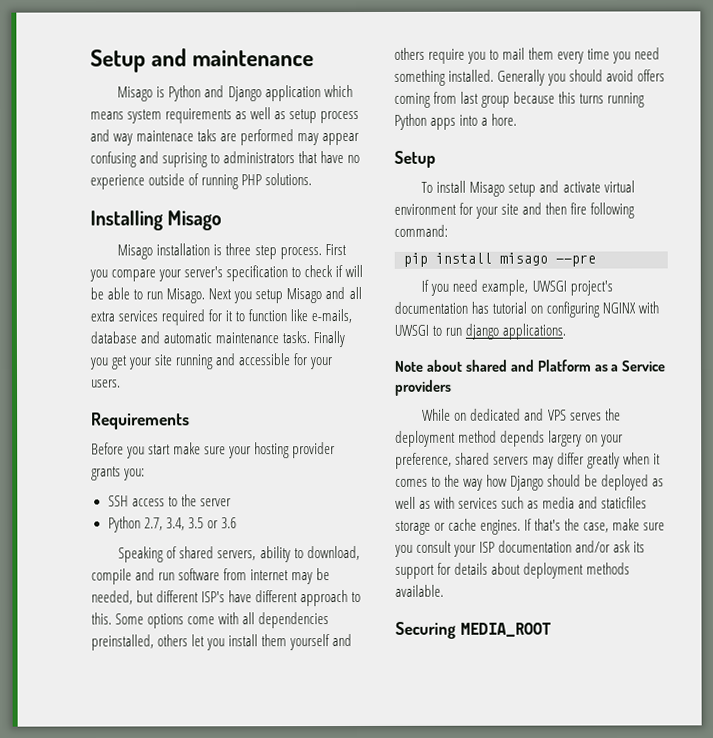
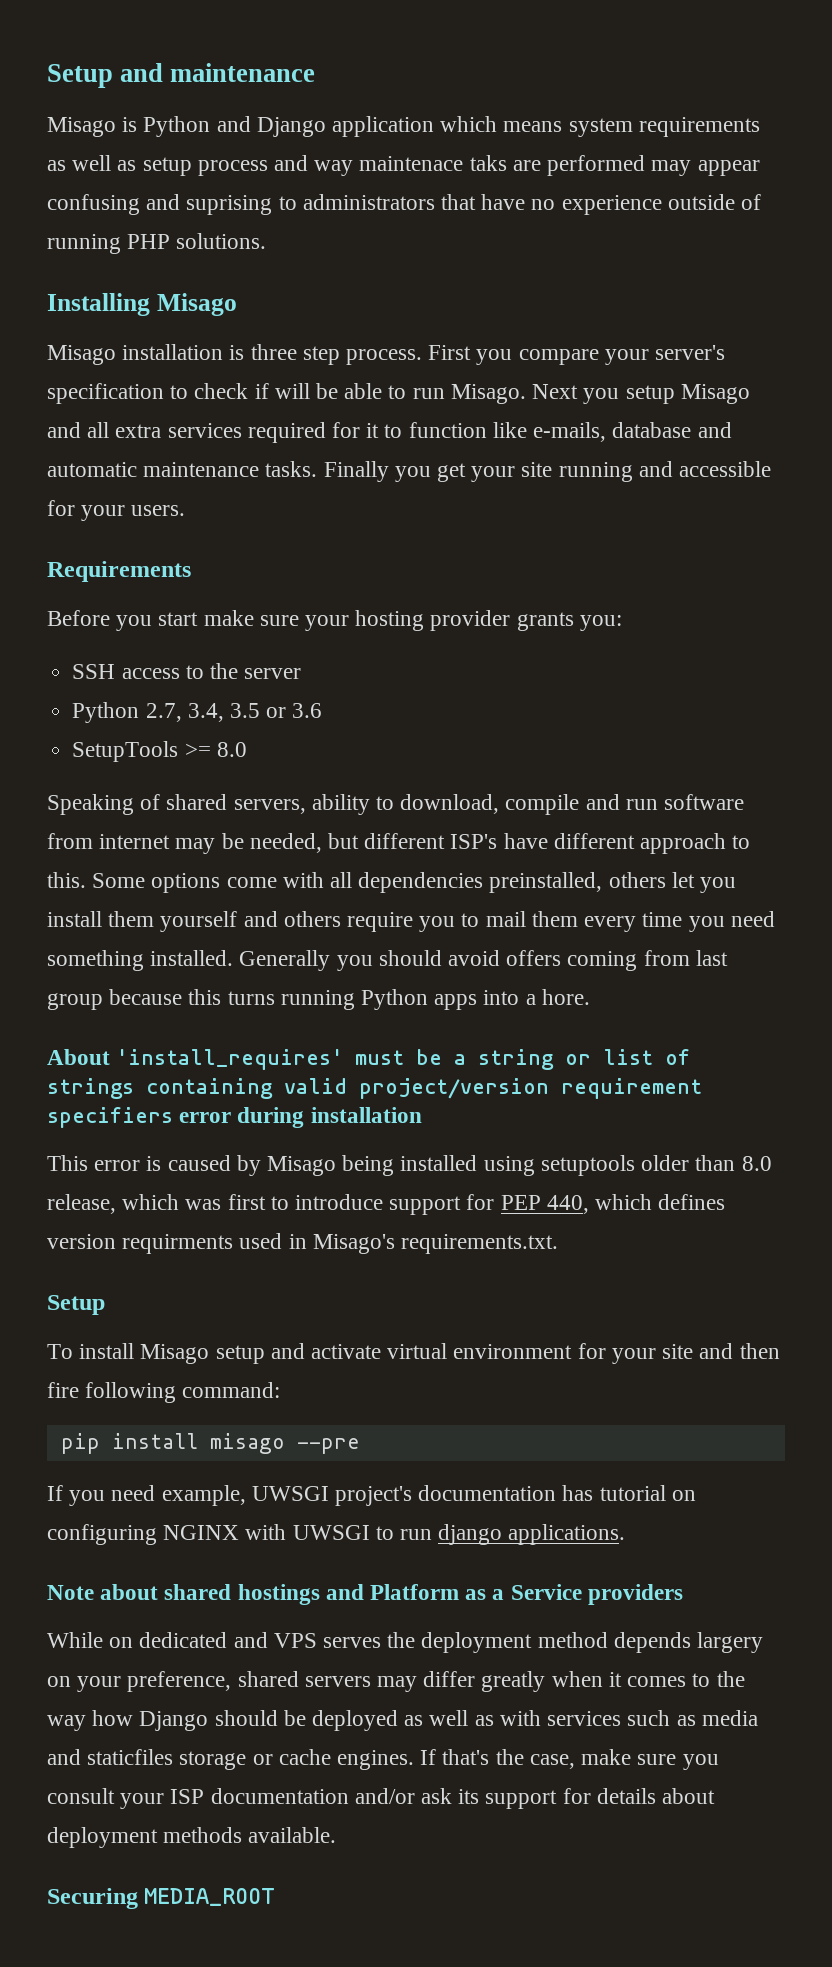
(237, 523) none -> [72,741,247,762] // SetupTools >= 8.0
(518, 119) none -> [47,1049,691,1070] [47,1078,702,1099] [47,1107,422,1128] [47,1155,772,1176] [47,1194,726,1215] [47,1233,559,1254] // About 'install_requires' must be a string or list of strings containing valid project/version requirement specifiers error during installation // This error is caused by Misago being installed using setuptools older than 8.0 release, which was first to introduce support for PEP 440, which defines version requirments used in Misago's requirements.txt.
(508, 365) none -> [237,1584,320,1605] hostings

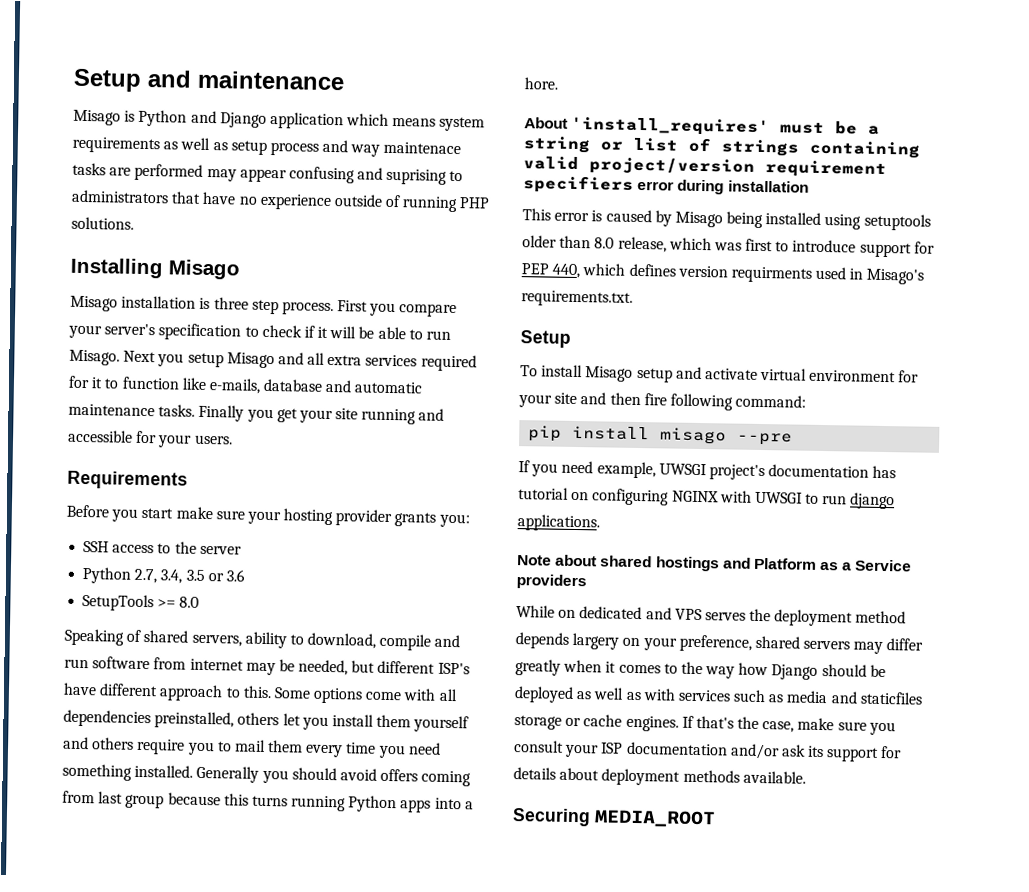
[469,155,507,171] taks -> [72,162,106,176] tasks
(269, 391) none -> [317,326,329,338] it

